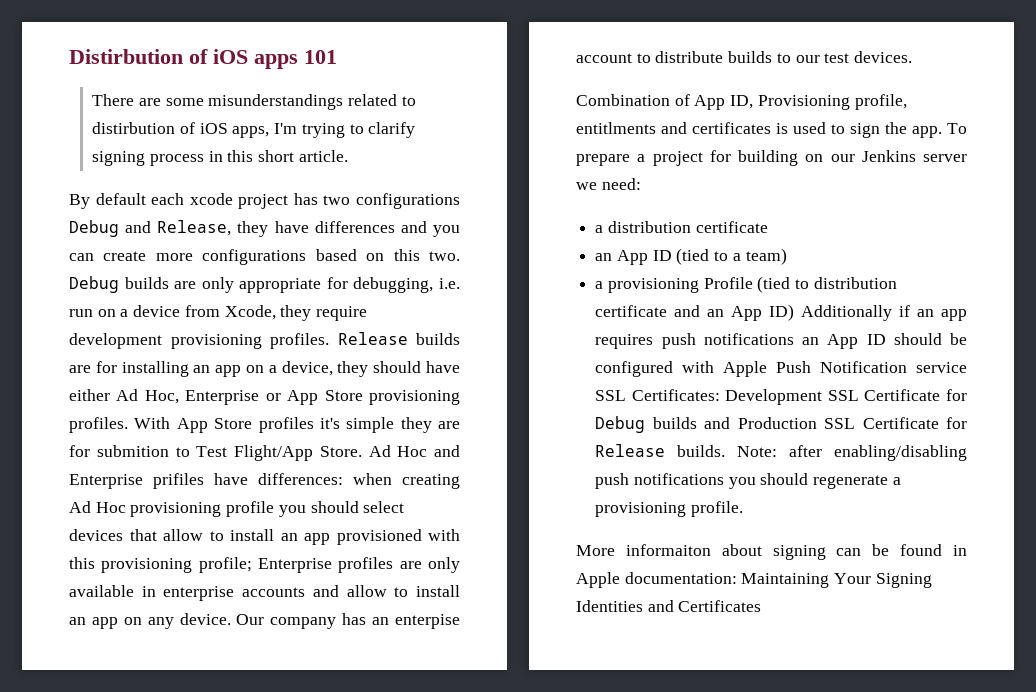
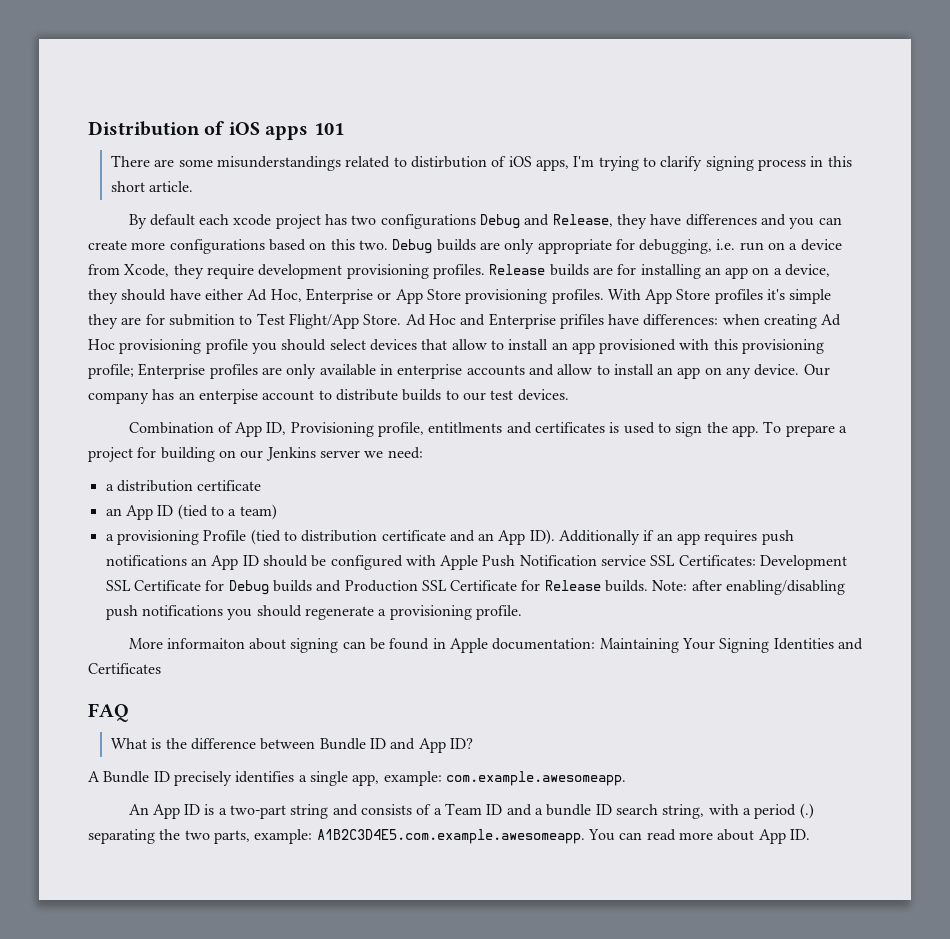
[69,49,183,64] Distirbution -> [88,121,200,136] Distribution
[769,304,795,321] ID) -> [529,529,555,545] ID).
(762, 606) none -> [88,703,129,722] [111,738,474,753] [88,771,626,786] [128,803,814,819] [88,829,810,844] // FAQ // What is the difference between Bundle ID and App ID? // A Bundle ID precisely identifies a single app, example: com.example.awesomeapp. // An App ID is a two-part string and consists of a Team ID and a bundle ID search string, with a period (.) separating the two parts, example: A1B2C3D4E5.com.example.awesomeapp. You can read more about App ID.

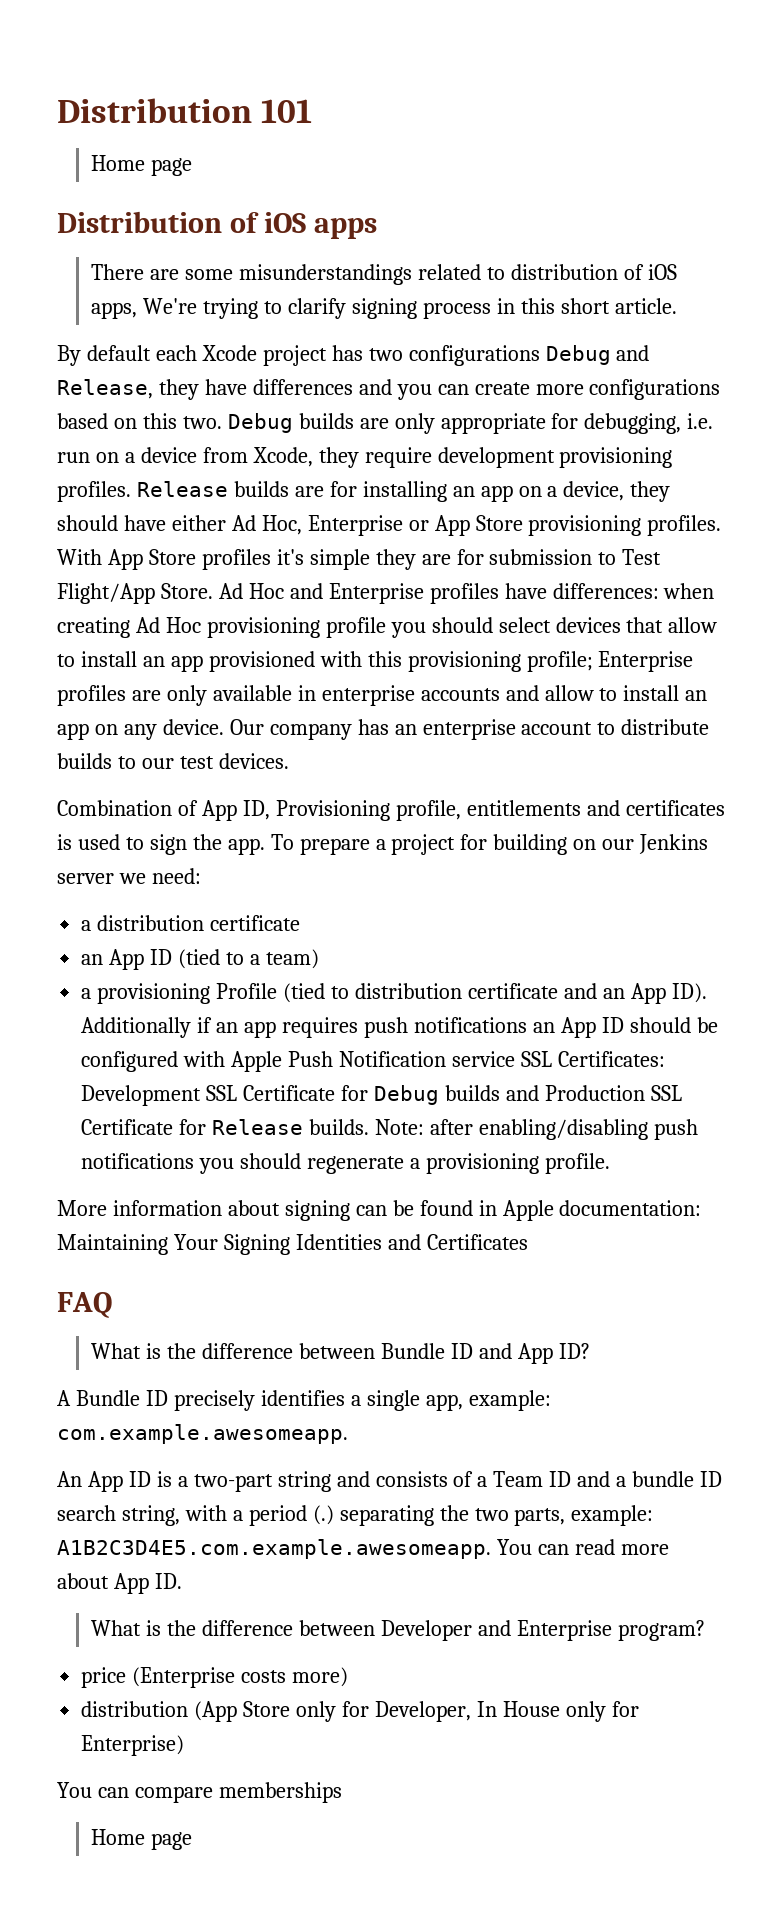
[88,121,200,136] Distribution -> [57,98,313,123] [91,155,193,176] [57,211,222,233] Distribution 101 // Home page // Distribution
[313,123,344,135] 101 -> (377, 228) none
[411,156,488,168] distirbution -> [510,264,618,280] distribution
[573,156,595,167] I'm -> [143,298,198,314] We're
[233,214,272,226] xcode -> [201,345,257,361] Xcode
[168,314,235,326] submition -> [489,549,593,565] submission
[559,314,604,329] prifiles -> [429,583,499,604] profiles
[198,389,258,404] enterpise -> [422,719,516,740] enterprise
[428,422,503,433] entitlments -> [466,800,581,816] entitlements
[166,638,245,649] informaiton -> [112,1200,222,1216] information
(810, 834) none -> [91,1620,705,1641] [81,1667,349,1688] [81,1701,639,1722] [81,1735,185,1756] [57,1782,342,1803] [91,1829,193,1850] // What is the difference between Developer and Enterprise program? // price (Enterprise costs more) // distribution (App Store only for Developer, In House only for Enterprise) // You can compare memberships // Home page

